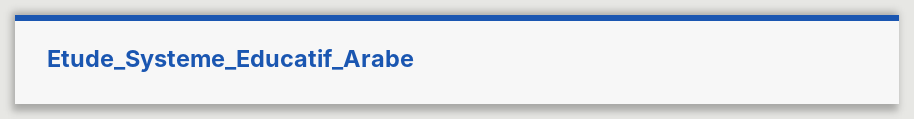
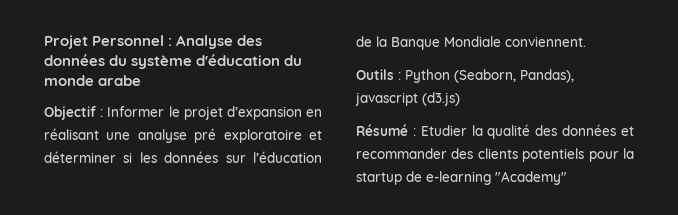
[47,49,414,72] Etude_Systeme_Educatif_Arabe -> [44,35,263,49] [44,54,303,69] [44,75,142,86] [44,106,322,120] [44,128,322,143] [44,151,322,163] [356,36,586,50] [356,69,574,83] [355,92,460,106] [356,124,634,139] [356,148,634,162] [356,171,567,185] Projet Personnel : Analyse des données du système d'éducation du monde arabe // Objectif : Informer le projet d’expansion en réalisant une analyse pré exploratoire et déterminer si les données sur l’éducation de la Banque Mondiale conviennent. // Outils : Python (Seaborn, Pandas), javascript (d3.js) // Résumé : Etudier la qualité des données et recommander des clients potentiels pour la startup de e-learning "Academy"

